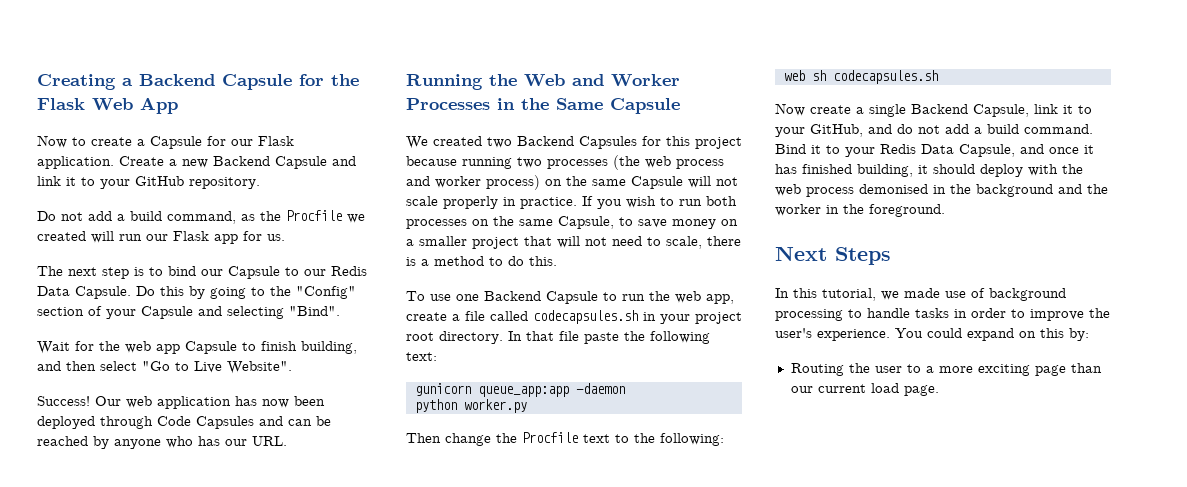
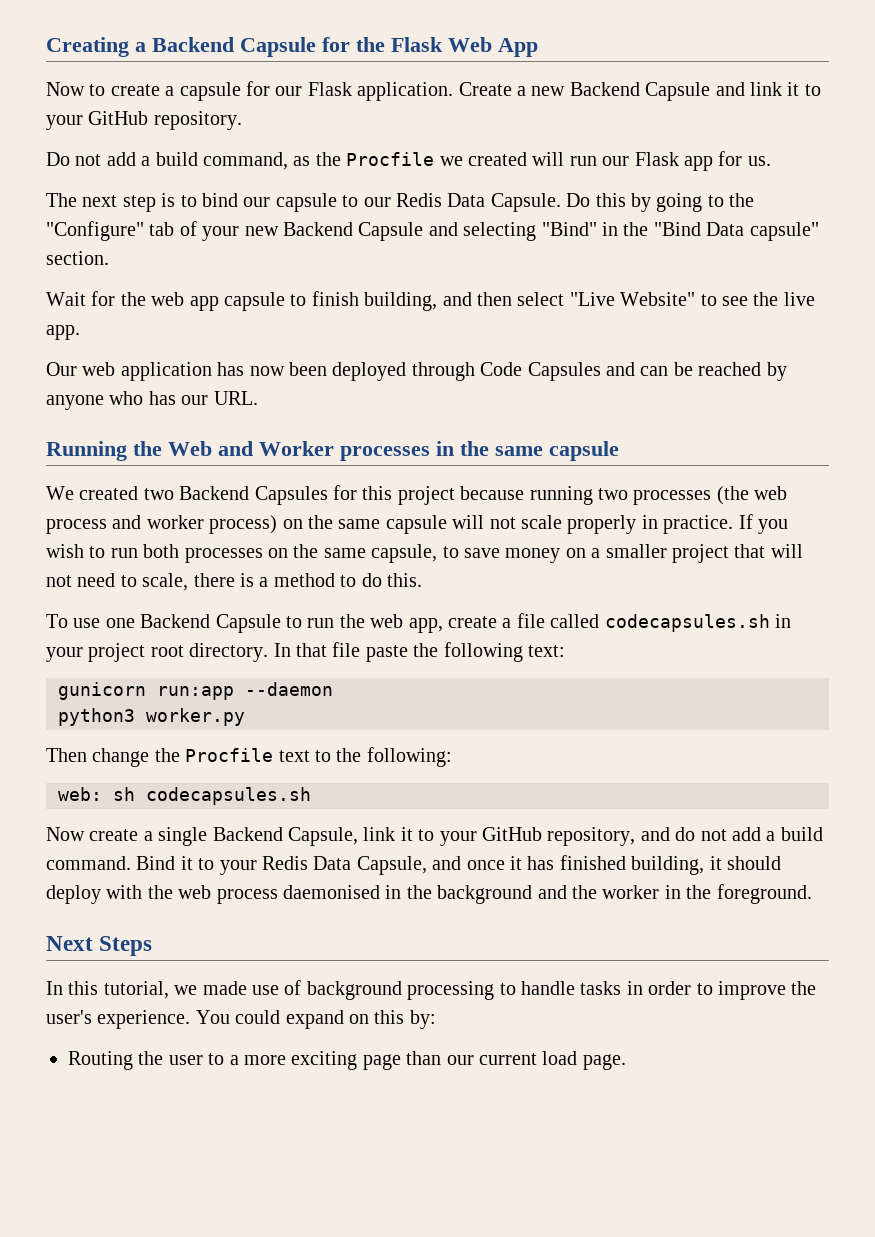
[150,136,202,149] Capsule -> [179,82,241,101] capsule
[228,266,280,279] Capsule -> [275,193,337,212] capsule
[296,286,356,299] [37,306,340,319] "Config" section of your Capsule and selecting "Bind". -> [46,221,819,241] [46,251,109,265] "Configure" tab of your new Backend Capsule and selecting "Bind" in the "Bind Data capsule" section.
[185,341,237,354] Capsule -> [224,292,285,311] capsule
[142,361,292,374] [37,396,90,406] "Go to Live Website". // Success! -> [569,292,815,306] [46,325,80,340] "Live Website" to see the live app. //
[406,98,680,114] Processes in the Same Capsule -> [340,441,619,461] processes in the same capsule
[631,176,683,189] Capsule -> [385,515,447,534] capsule
[558,216,614,229] Capsule, -> [371,544,438,563] capsule,
[477,383,625,397] [414,399,457,413] queue_app:app —daemon // python -> [157,682,333,700] [58,708,135,726] run:app --daemon // python3
[783,70,805,81] web -> [58,787,102,801] web:
[810,124,863,137] GitHub, -> [481,827,636,846] GitHub repository,
[859,184,928,194] demonised -> [283,885,380,899] daemonised

